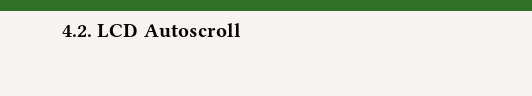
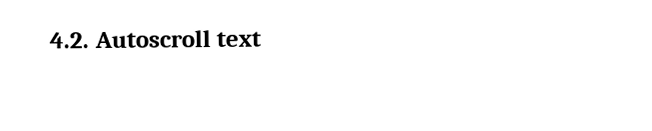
[97,23,241,38] LCD Autoscroll -> [93,30,263,49] Autoscroll text

